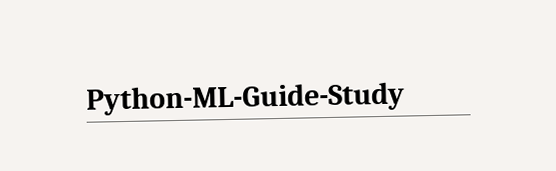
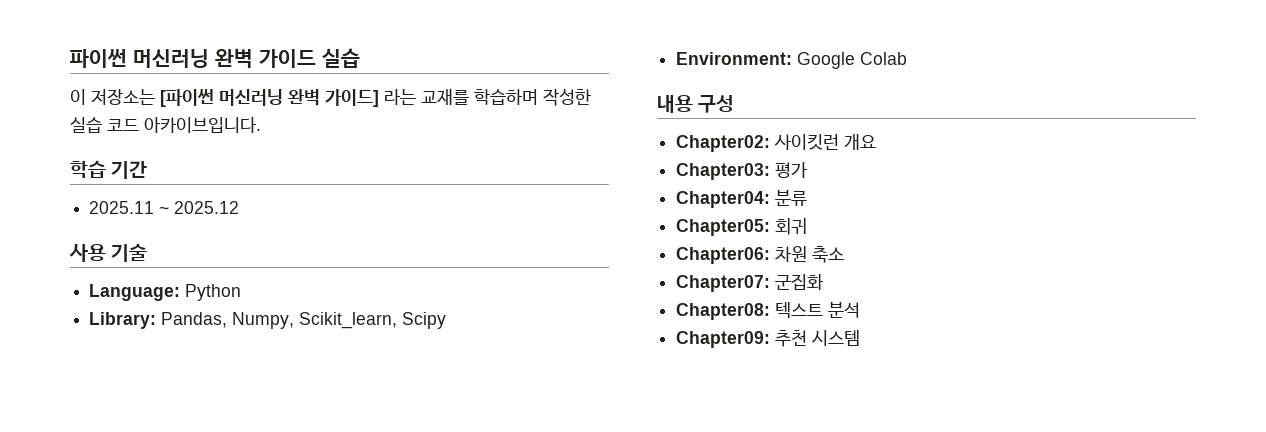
[86,81,405,116] Python-ML-Guide-Study -> [70,48,360,68] [70,88,591,107] [70,117,261,133] [70,160,148,179] [89,201,240,214] [69,243,148,262] [89,284,242,301] [89,312,447,329] [676,52,908,69] [657,95,735,113] [676,134,877,152] [676,162,809,180] [676,189,808,208] [676,218,808,236] [676,246,845,264] [676,273,825,292] [676,301,861,320] [676,330,861,348] 파이썬 머신러닝 완벽 가이드 실습 // 이 저장소는 [파이썬 머신러닝 완벽 가이드] 라는 교재를 학습하며 작성한 실습 코드 아카이브입니다. // 학습 기간 // 2025.11 ~ 2025.12 // 사용 기술 // Language: Python // Library: Pandas, Numpy, Scikit_learn, Scipy // Environment: Google Colab // 내용 구성 // Chapter02: 사이킷런 개요 // Chapter03: 평가 // Chapter04: 분류 // Chapter05: 회귀 // Chapter06: 차원 축소 // Chapter07: 군집화 // Chapter08: 텍스트 분석 // Chapter09: 추천 시스템

